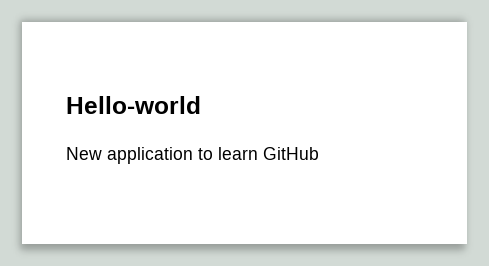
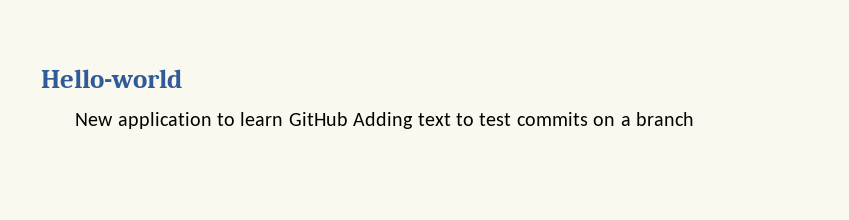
(319, 153) none -> [353,112,694,129] Adding text to test commits on a branch

